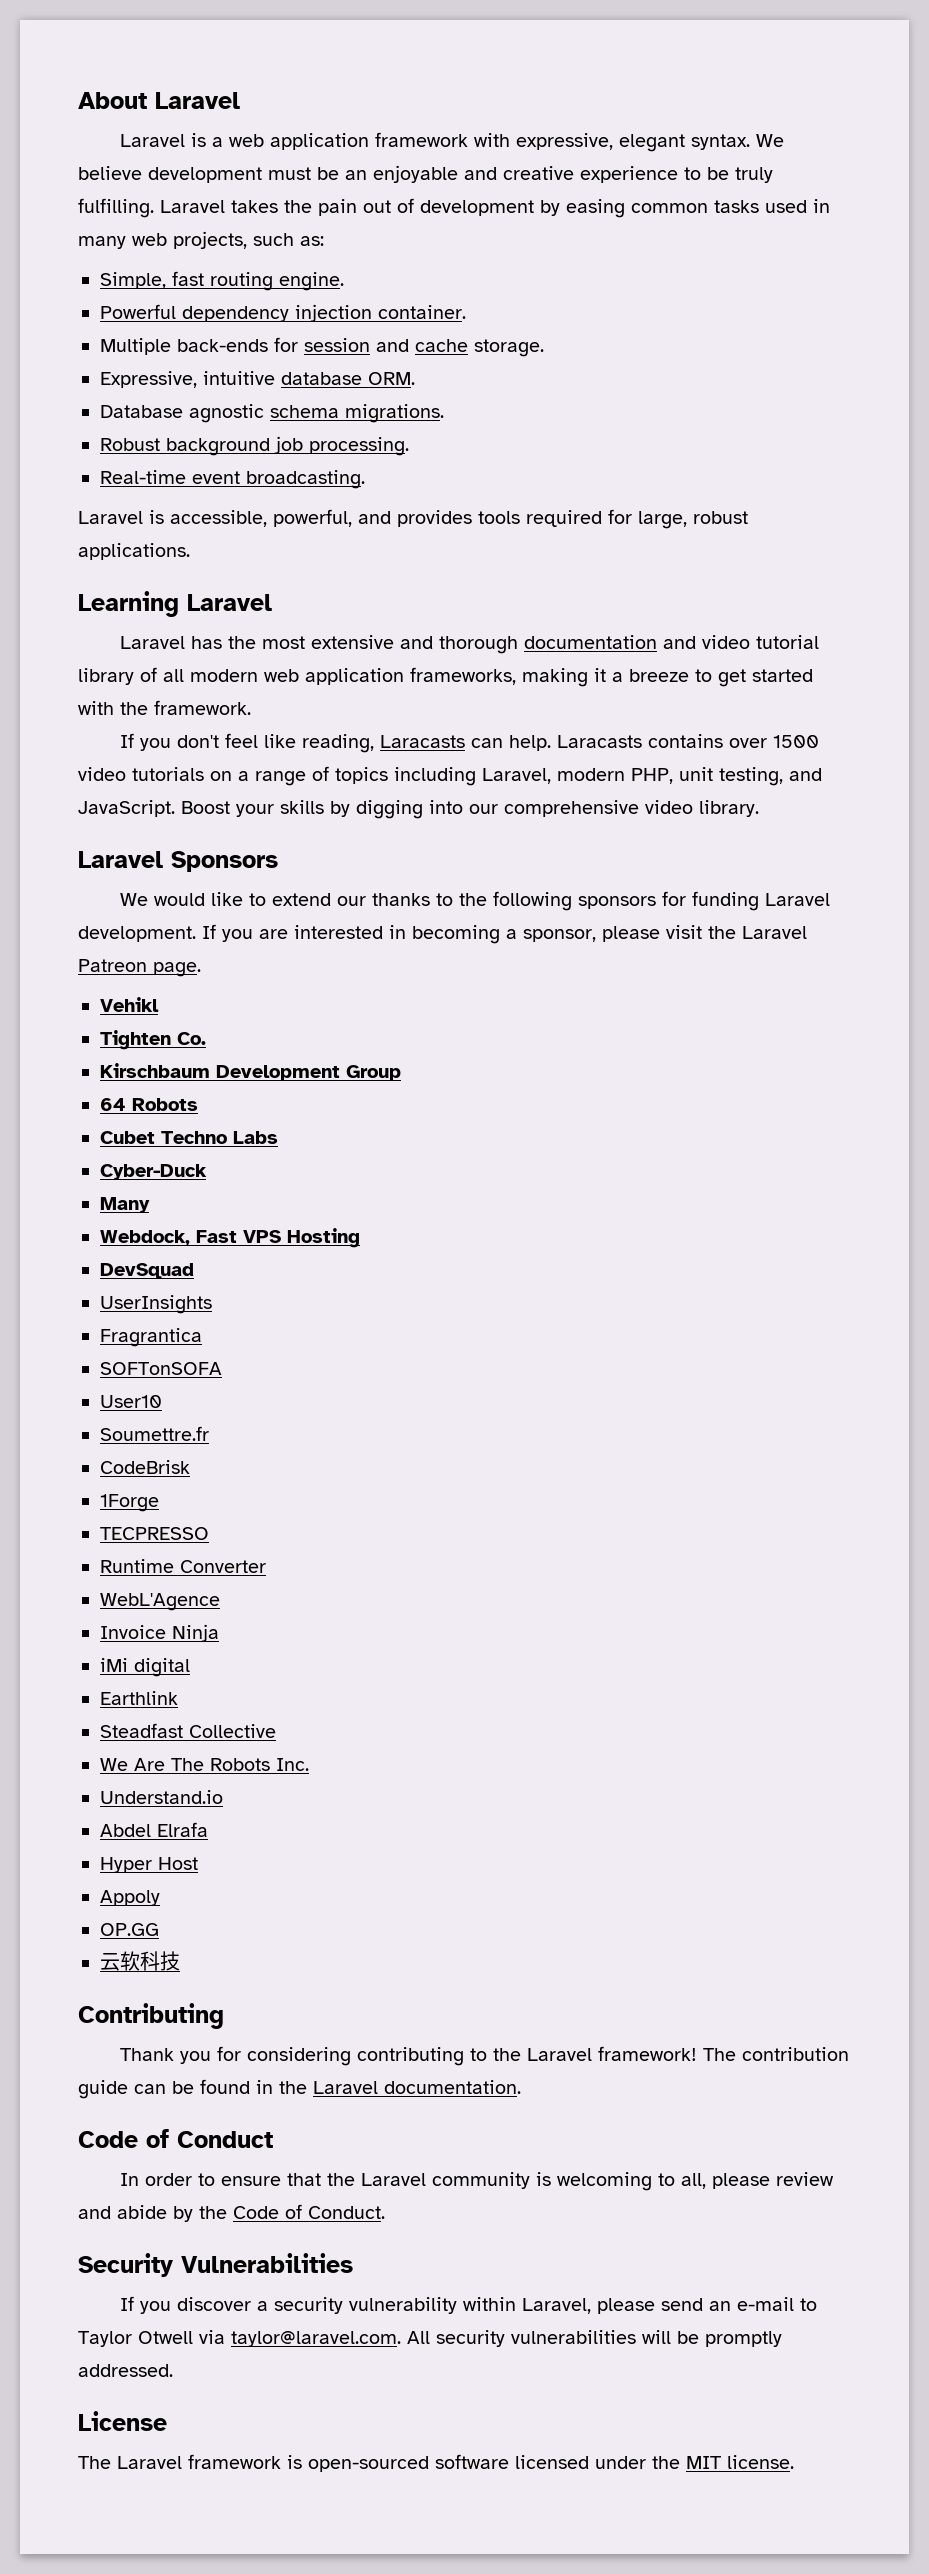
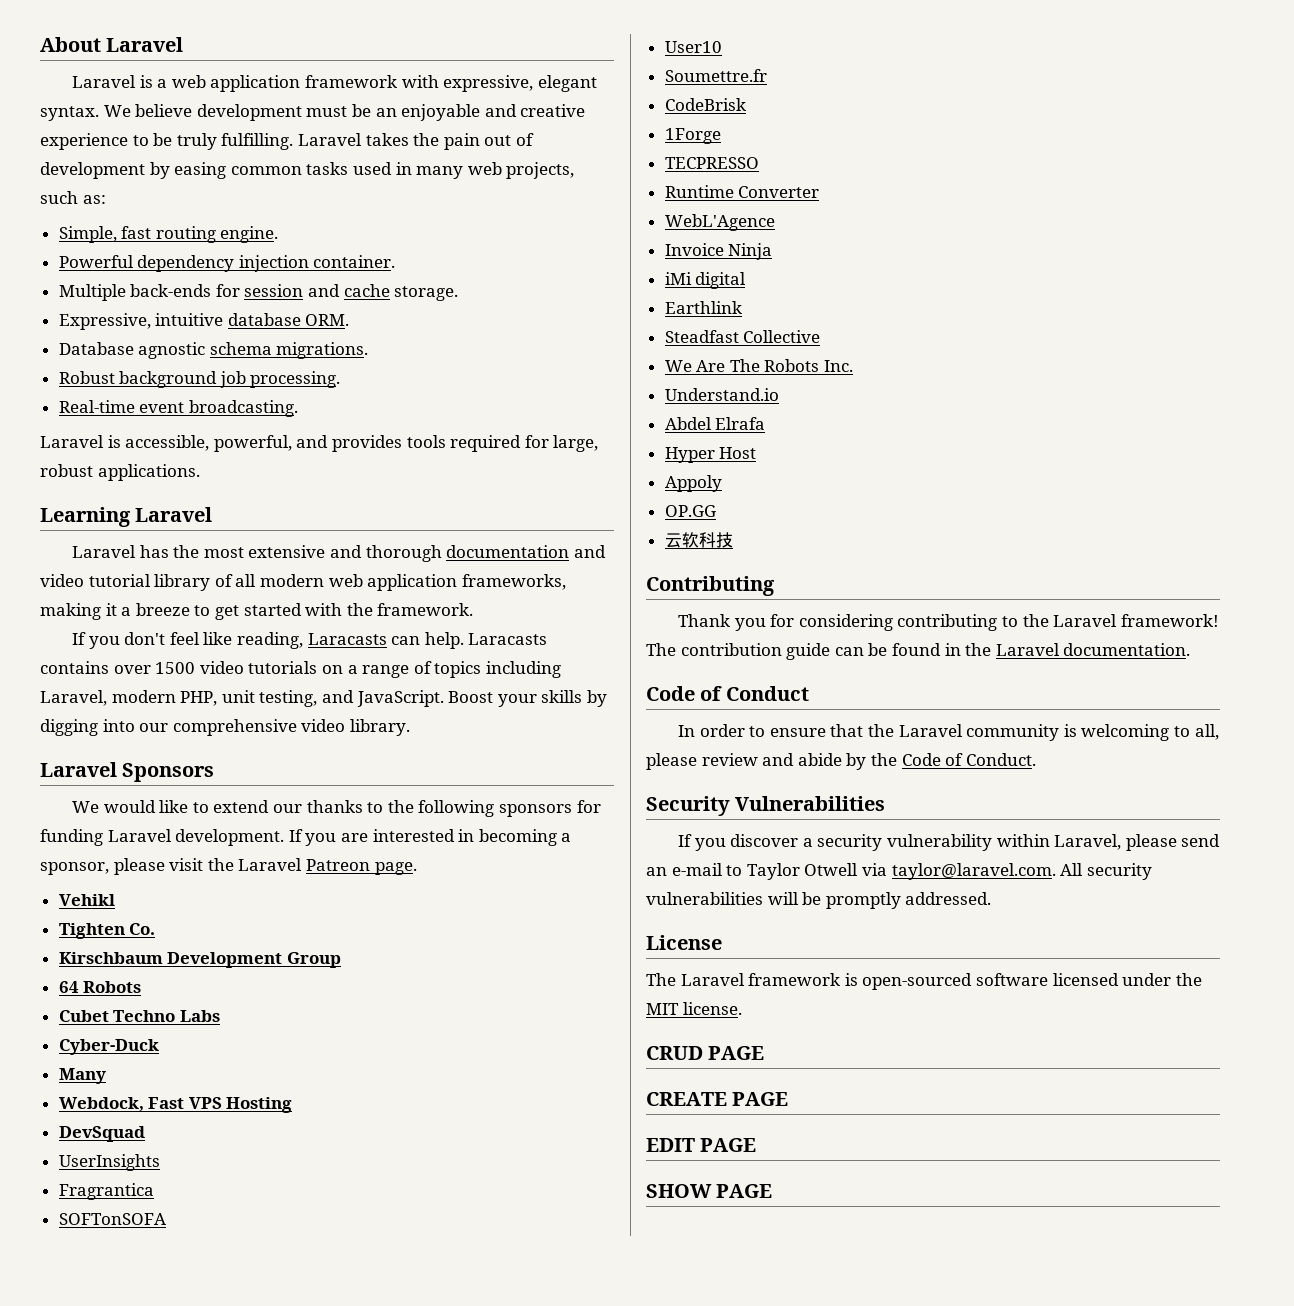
(794, 2462) none -> [646,1046,765,1060] [646,1092,789,1106] [646,1138,757,1152] [646,1184,773,1198] // CRUD PAGE // CREATE PAGE // EDIT PAGE // SHOW PAGE

